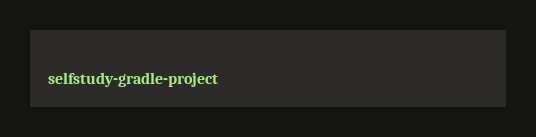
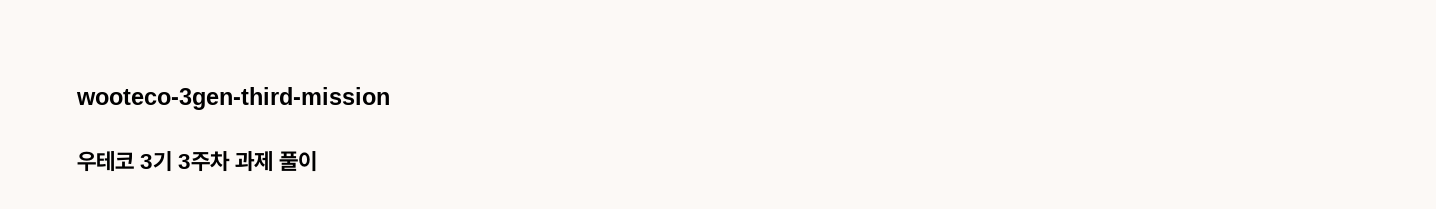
[48,72,218,87] selfstudy-gradle-project -> [76,87,390,110] [77,151,318,172] wooteco-3gen-third-mission // 우테코 3기 3주차 과제 풀이

